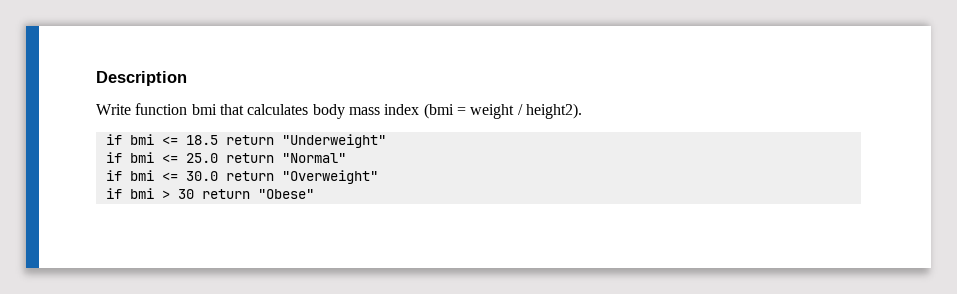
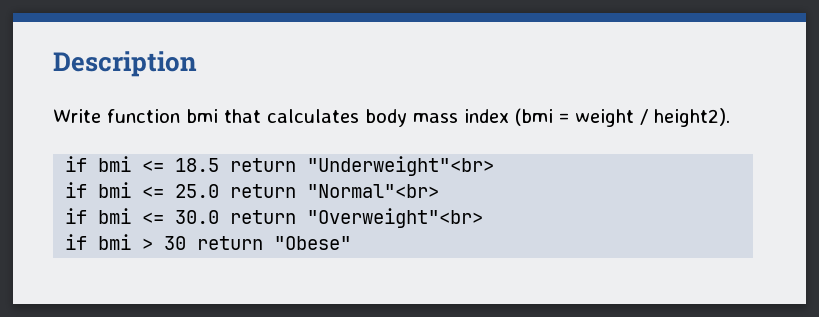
[281,134,386,148] "Underweight" -> [307,156,495,176] "Underweight"<br>
[281,153,346,163] "Normal" -> [307,184,440,198] "Normal"<br>
[281,170,378,184] "Overweight" -> [307,208,484,228] "Overweight"<br>

